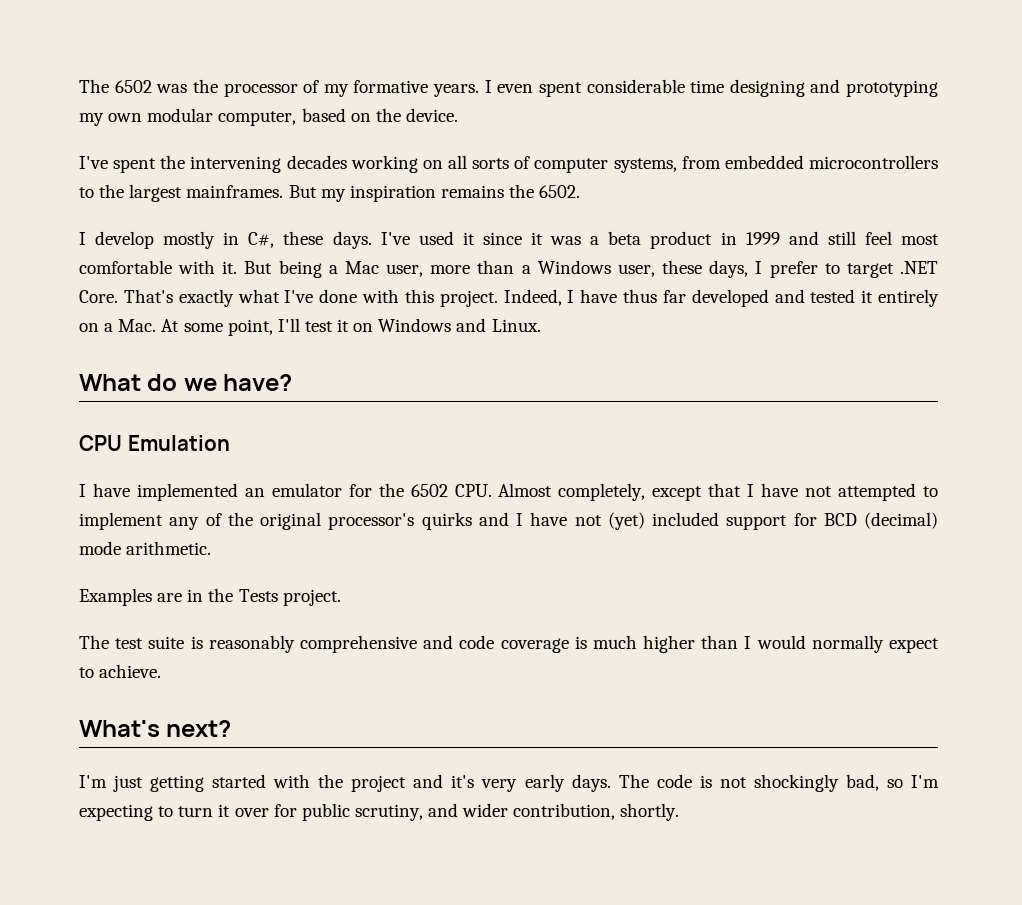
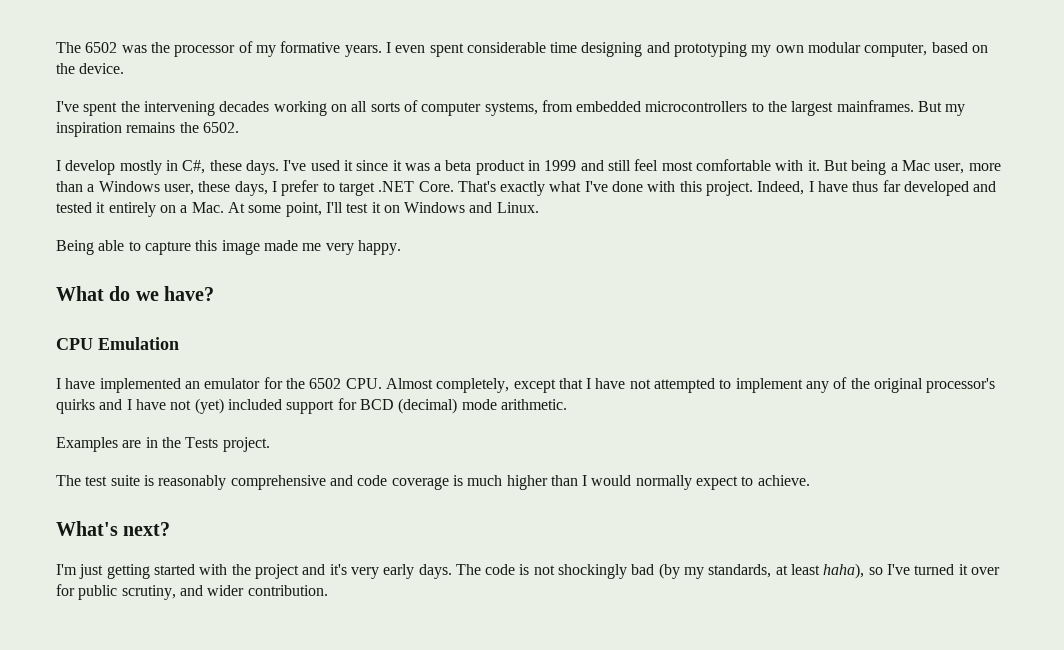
(541, 325) none -> [56,240,401,255] // Being able to capture this image made me very happy.
[845,774,940,791] [79,804,214,821] bad, so I'm expecting to turn -> [631,563,955,579] bad (by my standards, at least haha), so I've turned
[513,803,680,821] contribution, shortly. -> [247,585,328,596] contribution.

